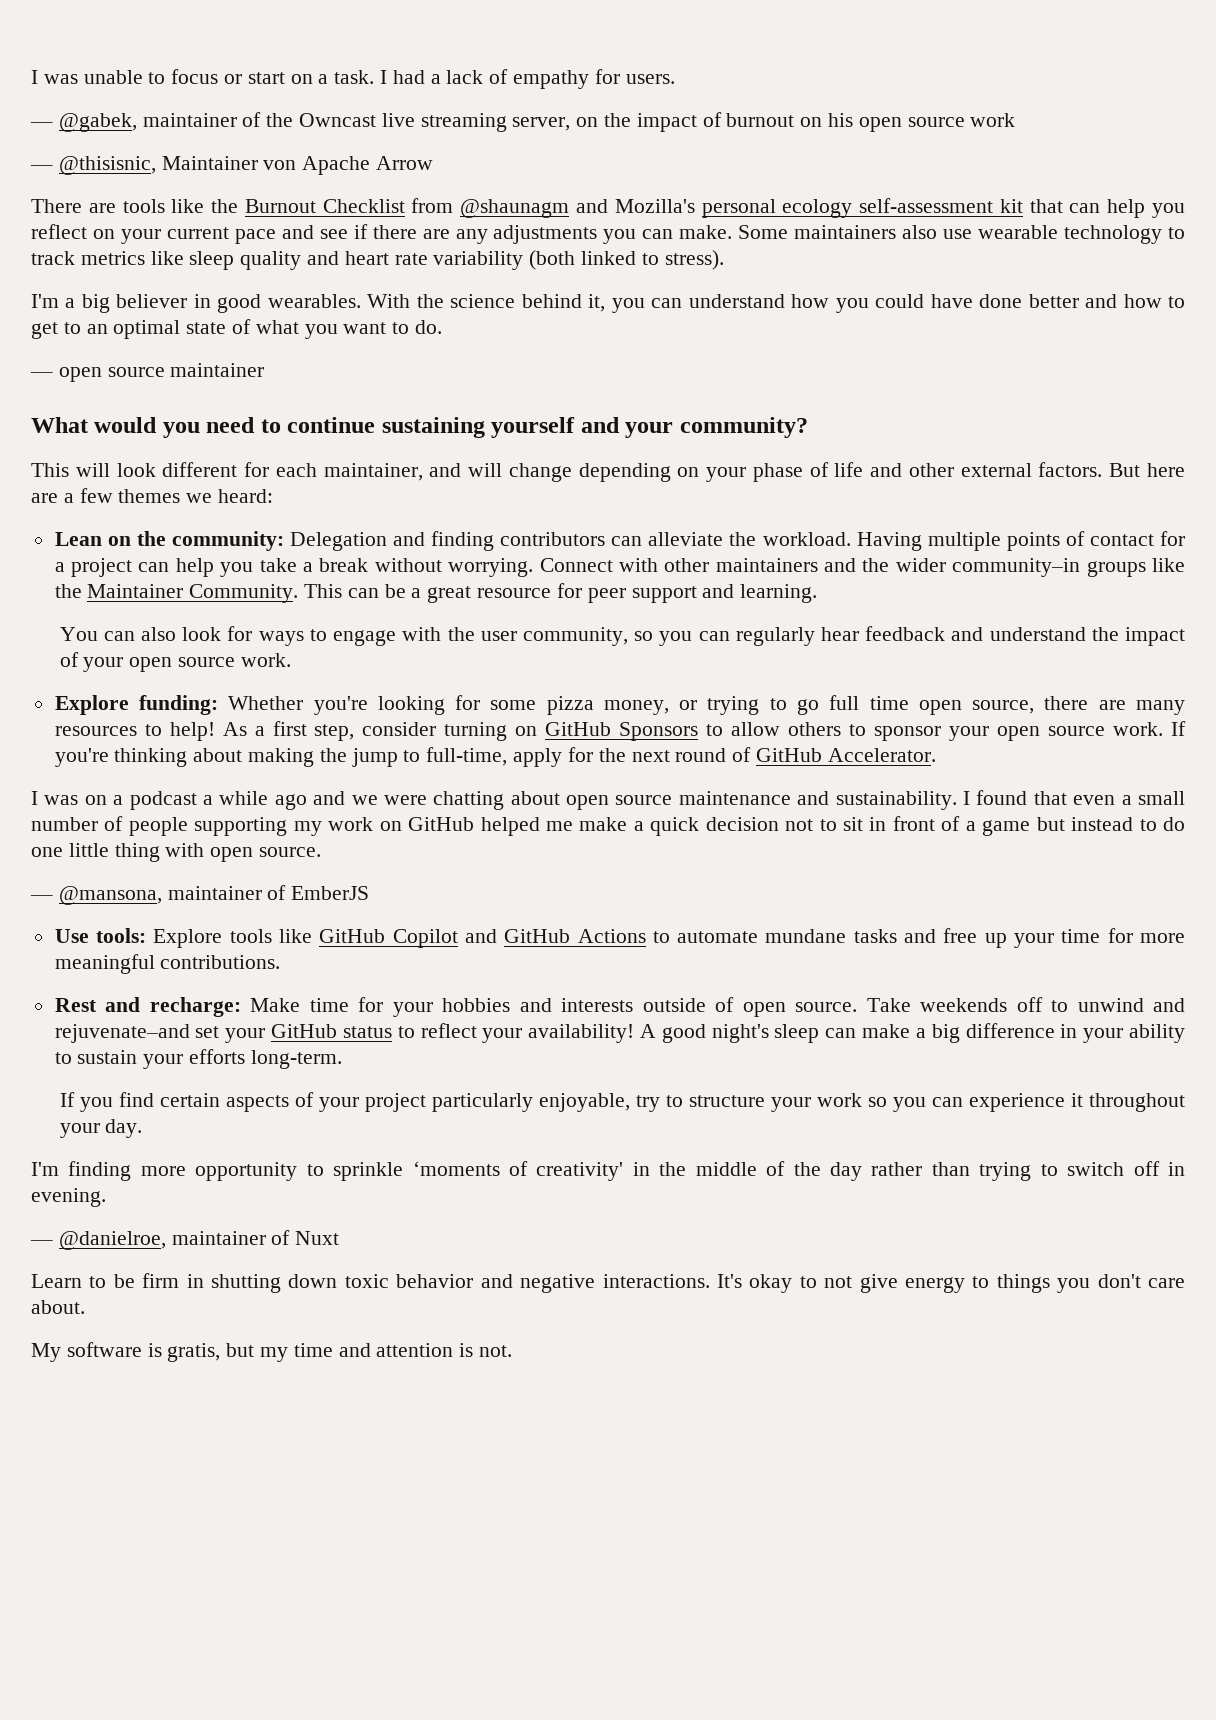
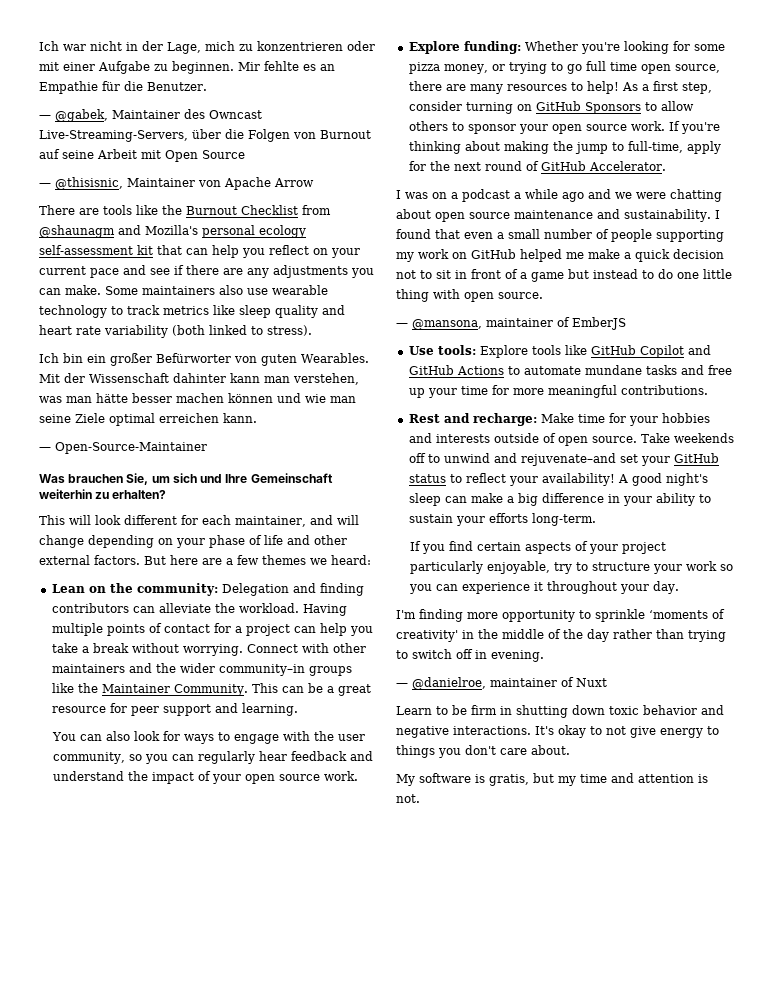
[31,69,675,89] [30,112,1016,132] I was unable to focus or start on a task. I had a lack of empathy for users. // — @gabek, maintainer of the Owncast live streaming server, on the impact of burnout on his open source work -> [39,41,375,54] [39,61,335,74] [39,81,207,94] [39,109,262,122] [39,129,371,142] [39,149,245,162] Ich war nicht in der Lage, mich zu konzentrieren oder mit einer Aufgabe zu beginnen. Mir fehlte es an Empathie für die Benutzer. // — @gabek, Maintainer des Owncast Live-Streaming-Servers, über die Folgen von Burnout auf seine Arbeit mit Open Source
[31,294,1186,313] [31,319,443,339] [30,363,265,382] [31,417,808,438] I'm a big believer in good wearables. With the science behind it, you can understand how you could have done better and how to get to an optimal state of what you want to do. // — open source maintainer // What would you need to continue sustaining yourself and your community? -> [39,353,369,366] [39,373,359,385] [39,393,356,403] [39,413,257,426] [39,442,207,454] [39,473,333,485] [39,489,167,499] Ich bin ein großer Befürworter von guten Wearables. Mit der Wissenschaft dahinter kann man verstehen, was man hätte besser machen können und wie man seine Ziele optimal erreichen kann. // — Open-Source-Maintainer // Was brauchen Sie, um sich und Ihre Gemeinschaft weiterhin zu erhalten?

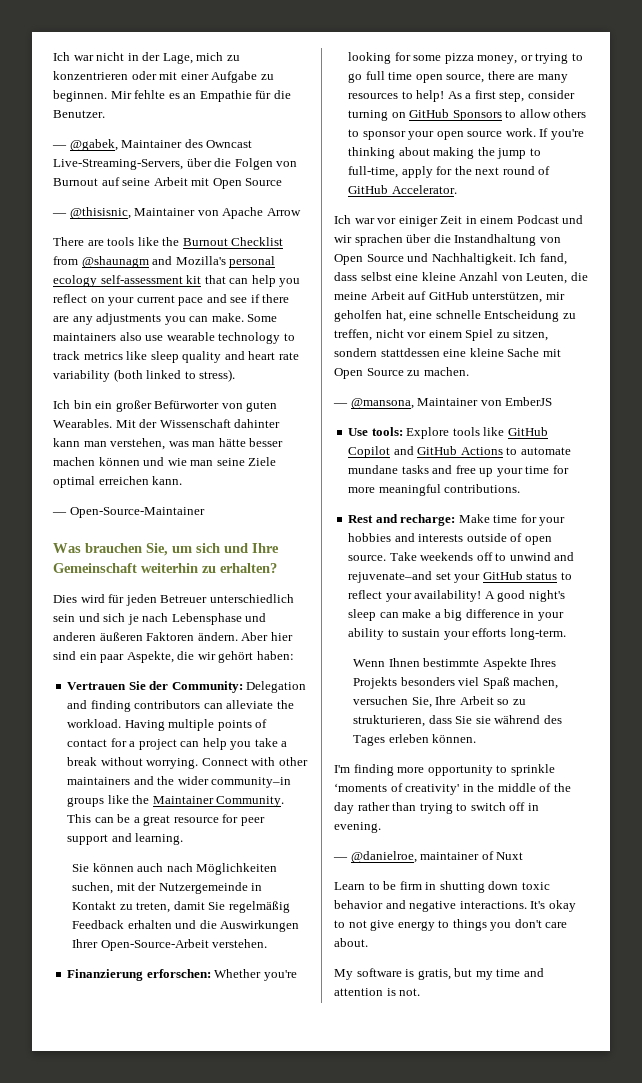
[39,515,359,527] [39,535,347,548] [39,555,371,565] [51,583,218,596] This will look different for each maintainer, and will change depending on your phase of life and other external factors. But here are a few themes we heard: // Lean on the community: -> [53,594,294,606] [53,613,267,625] [53,632,293,641] [53,651,294,663] [67,681,243,693] Dies wird für jeden Betreuer unterschiedlich sein und sich je nach Lebensphase und anderen äußeren Faktoren ändern. Aber hier sind ein paar Aspekte, die wir gehört haben: // Vertrauen Sie der Community:
[52,731,366,744] [53,751,374,764] [53,771,359,784] [408,41,521,54] You can also look for ways to engage with the user community, so you can regularly hear feedback and understand the impact of your open source work. // Explore funding: -> [72,863,278,875] [72,882,263,894] [72,901,290,913] [72,920,300,932] [72,939,268,951] [67,969,211,981] Sie können auch nach Möglichkeiten suchen, mit der Nutzergemeinde in Kontakt zu treten, damit Sie regelmäßig Feedback erhalten und die Auswirkungen Ihrer Open-Source-Arbeit verstehen. // Finanzierung erforschen:
[396,189,722,202] [396,209,720,222] [396,229,724,242] [396,249,724,262] [396,269,732,282] [396,289,543,302] I was on a podcast a while ago and we were chatting about open source maintenance and sustainability. I found that even a small number of people supporting my work on GitHub helped me make a quick decision not to sit in front of a game but instead to do one little thing with open source. -> [334,215,584,227] [334,234,561,246] [334,253,567,265] [334,272,588,284] [334,291,565,303] [334,310,576,322] [334,329,549,341] [334,348,561,357] [334,367,469,379] Ich war vor einiger Zeit in einem Podcast und wir sprachen über die Instandhaltung von Open Source und Nachhaltigkeit. Ich fand, dass selbst eine kleine Anzahl von Leuten, die meine Arbeit auf GitHub unterstützen, mir geholfen hat, eine schnelle Entscheidung zu treffen, nicht vor einem Spiel zu sitzen, sondern stattdessen eine kleine Sache mit Open Source zu machen.
[486,317,570,327] maintainer of -> [417,398,502,406] Maintainer von
[410,541,667,554] [410,561,734,574] [409,581,680,594] If you find certain aspects of your project particularly enjoyable, try to structure your work so you can experience it throughout your day. -> [353,658,557,670] [353,677,559,689] [353,696,526,708] [353,715,562,727] [353,734,477,746] Wenn Ihnen bestimmte Aspekte Ihres Projekts besonders viel Spaß machen, versuchen Sie, Ihre Arbeit so zu strukturieren, dass Sie sie während des Tages erleben können.

